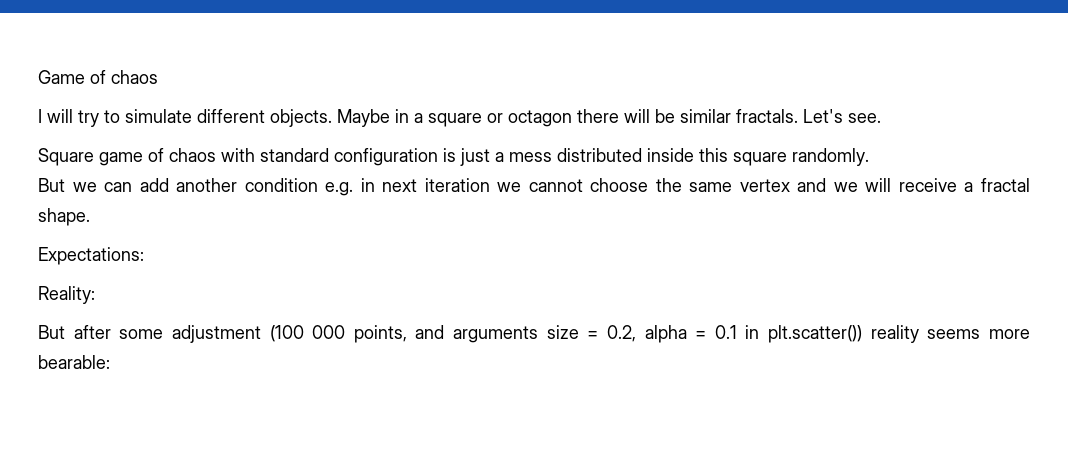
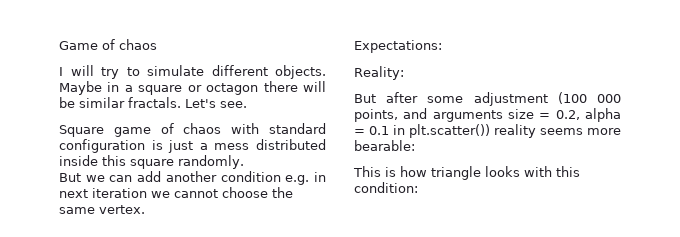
[739,178,1030,192] [38,208,90,226] vertex and we will receive a fractal shape. -> [99,205,145,214] vertex.
(110, 362) none -> [353,166,580,180] [354,182,418,193] // This is how triangle looks with this condition:

